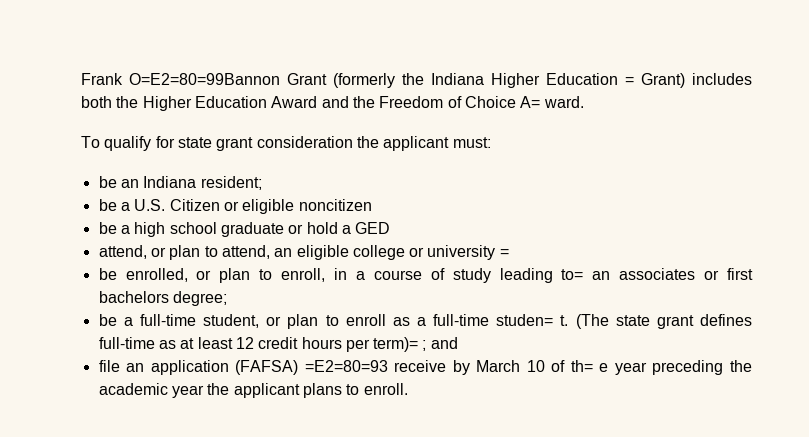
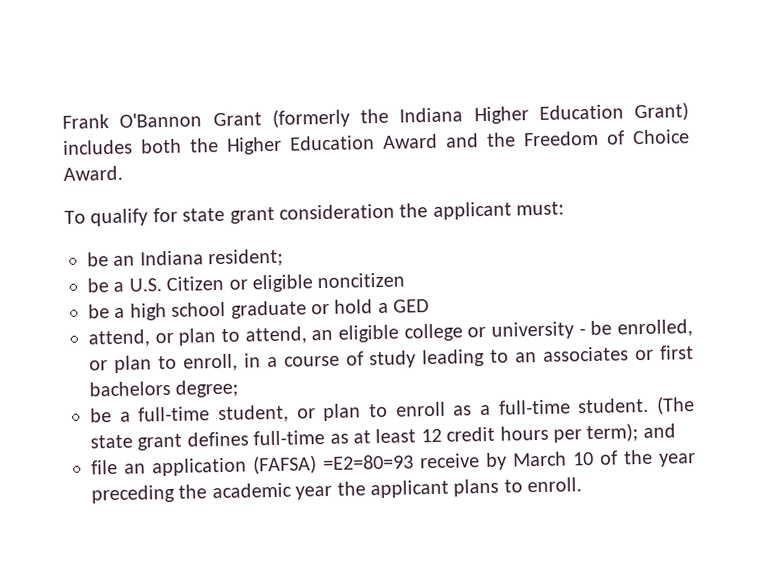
[129,73,280,85] O=E2=80=99Bannon -> [119,112,203,128] O'Bannon
[625,77,634,85] = -> (624, 112) none
[520,96,584,108] A= ward. -> [63,165,123,181] Award.
[499,249,509,257] = // -> [578,328,586,336] -
[561,269,584,280] to= -> [490,349,510,363] to
[496,314,569,326] studen= t. -> [578,397,650,414] student.
[373,337,427,352] term)= ; -> [586,423,639,443] term);
[570,360,609,372] th= e -> [624,449,653,465] the

